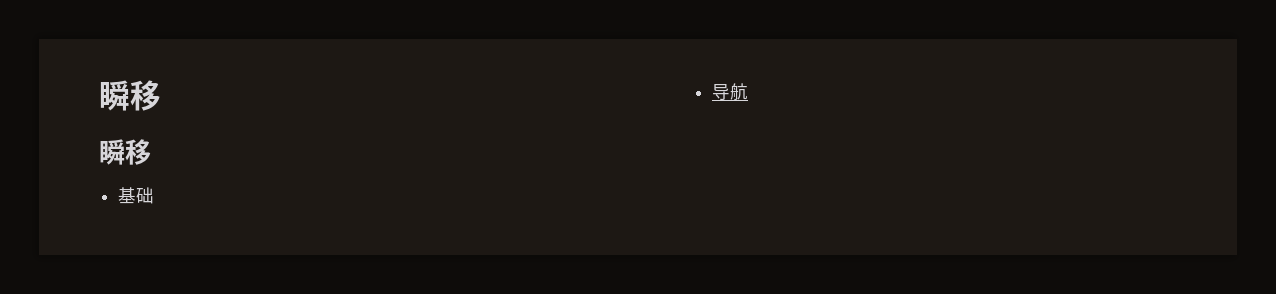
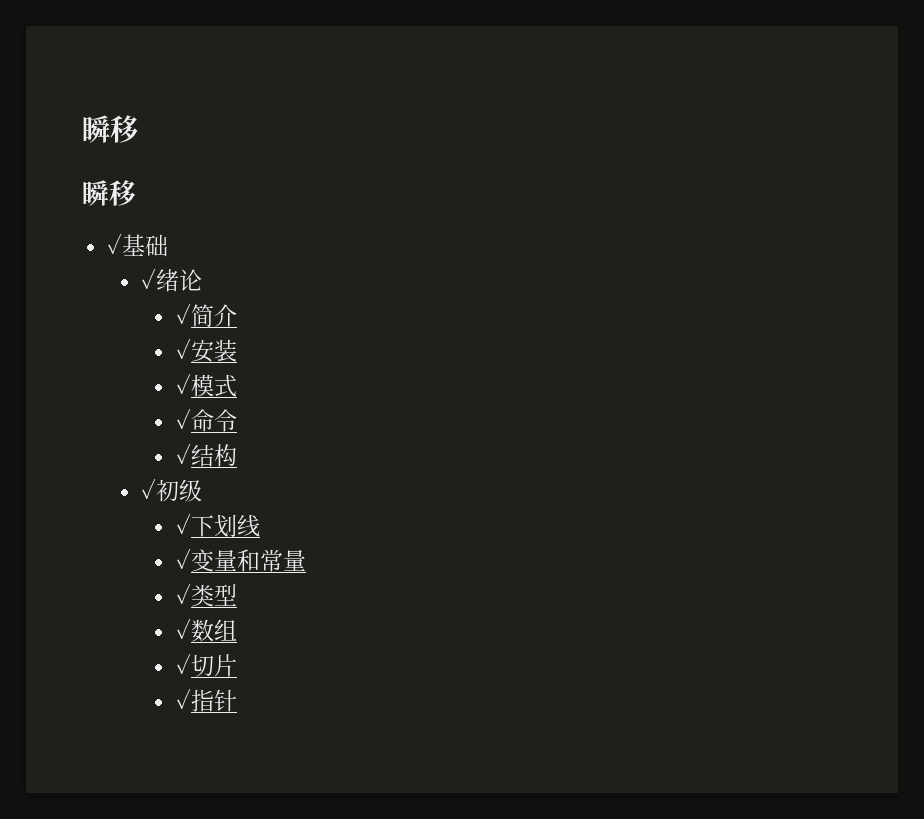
(151, 152) none -> [107,233,123,254] ✓
[711,83,748,100] 导航 -> [141,268,203,292] [175,303,237,327] [175,338,237,363] [175,373,237,397] [175,408,237,432] [175,443,237,467] [141,478,203,502] [175,513,260,537] [175,548,306,572] [175,583,237,607] [175,618,237,642] [175,653,237,677] [175,688,237,712] ✓绪论 // ✓简介 // ✓安装 // ✓模式 // ✓命令 // ✓结构 // ✓初级 // ✓下划线 // ✓变量和常量 // ✓类型 // ✓数组 // ✓切片 // ✓指针

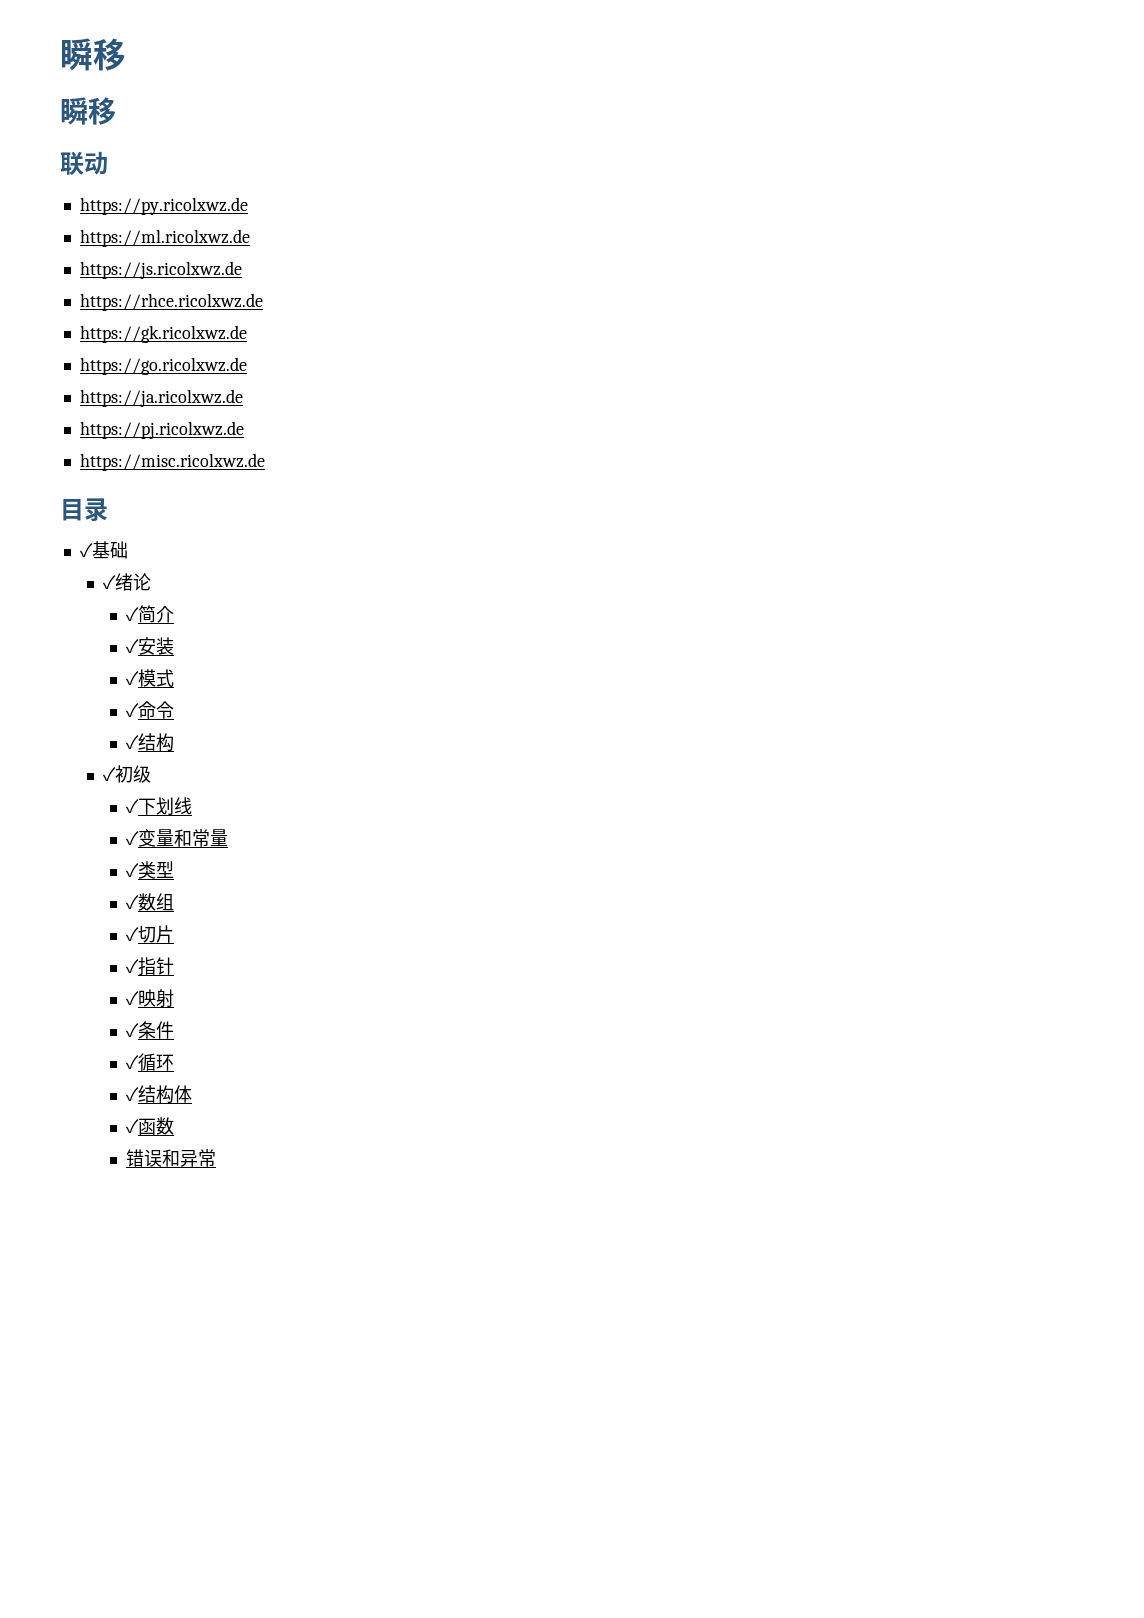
(136, 193) none -> [60,151,108,176] [79,197,248,215] [79,229,250,247] [79,261,242,279] [79,293,263,311] [79,325,247,343] [79,357,247,375] [79,389,243,407] [79,421,244,439] [79,453,265,471] [60,498,108,522] // 联动 // https://py.ricolxwz.de // https://ml.ricolxwz.de // https://js.ricolxwz.de // https://rhce.ricolxwz.de // https://gk.ricolxwz.de // https://go.ricolxwz.de // https://ja.ricolxwz.de // https://pj.ricolxwz.de // https://misc.ricolxwz.de // 目录
(237, 700) none -> [125,989,174,1008] [125,1021,174,1039] [125,1053,174,1071] [125,1085,192,1104] [125,1117,174,1135] [125,1149,216,1167] // ✓映射 // ✓条件 // ✓循环 // ✓结构体 // ✓函数 // 错误和异常

